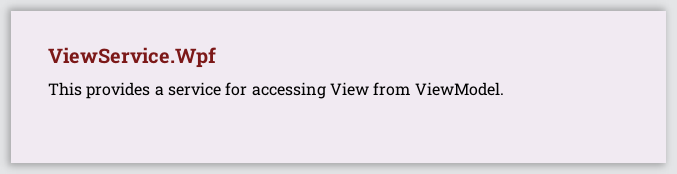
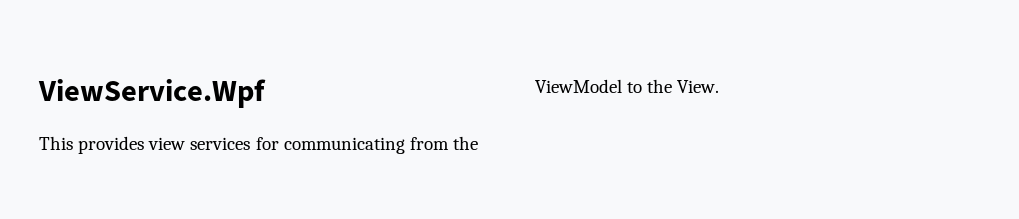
[154,82,504,99] a service for accessing View from ViewModel. -> [148,136,478,154] [535,79,720,93] view services for communicating from the ViewModel to the View.

